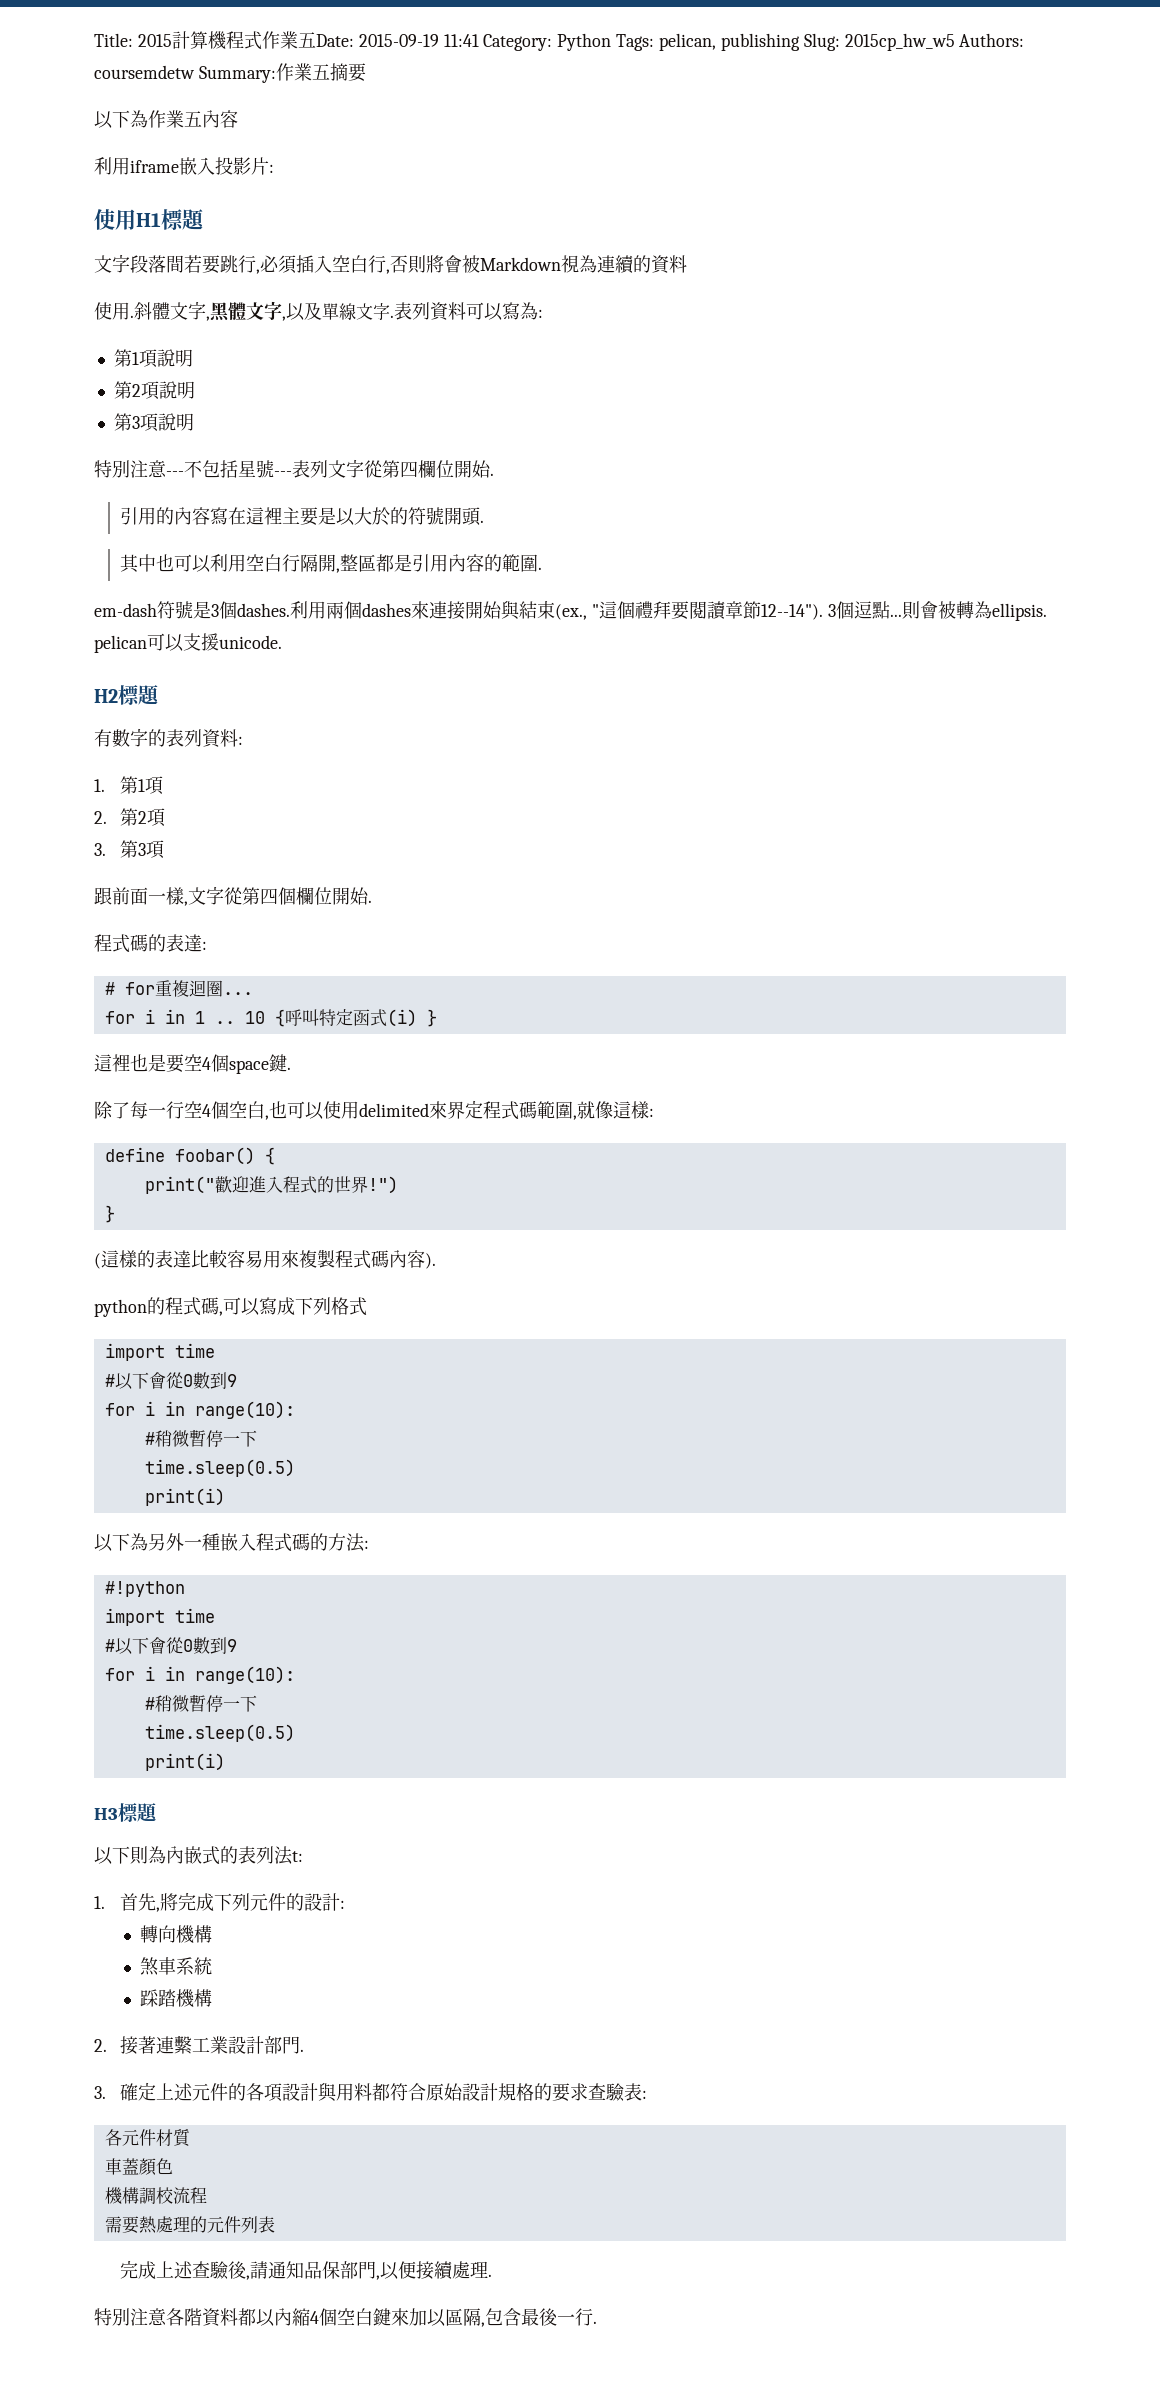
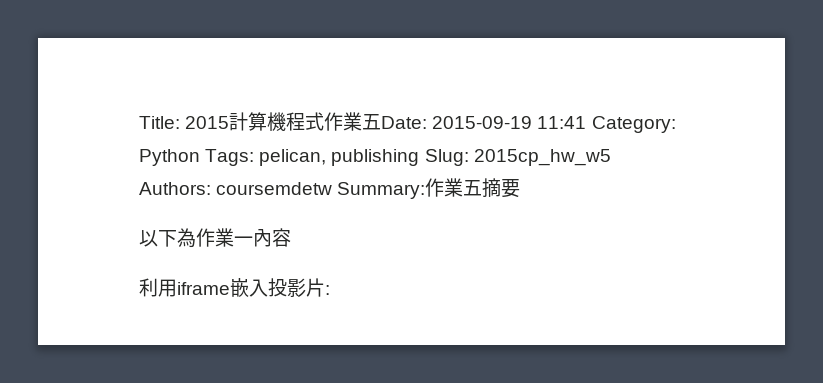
[184,111,202,127] 五 -> [234,236,253,245] 一
[94,209,205,230] [94,254,687,274] [94,301,543,322] [113,349,193,368] [113,381,195,400] [113,413,194,432] [94,459,494,478] [120,507,485,526] [120,554,543,573] [94,600,1047,621] [94,633,282,653] [94,685,160,705] [94,728,243,748] [94,776,164,795] [94,808,166,827] [94,840,165,859] [94,886,372,906] [94,934,207,953] [104,980,253,997] [104,1009,437,1027] [94,1054,291,1074] [94,1100,654,1120] [104,1147,275,1165] [144,1176,398,1194] [104,1205,115,1223] [94,1249,436,1269] [94,1297,367,1317] [104,1343,215,1361] [104,1372,237,1390] [104,1401,295,1419] [144,1429,257,1447] [144,1459,295,1477] [144,1488,225,1506] [94,1533,369,1552] [104,1581,185,1597] [104,1608,215,1626] [104,1637,237,1655] [104,1666,295,1684] [144,1694,257,1712] [144,1724,295,1742] [144,1753,225,1771] [94,1803,158,1822] [94,1846,303,1865] [94,1892,346,1912] [140,1925,213,1944] [140,1957,213,1976] [140,1989,213,2008] [94,2035,305,2055] [94,2082,648,2102] [104,2129,191,2147] [104,2158,173,2176] [104,2187,207,2204] [104,2216,275,2234] [120,2260,493,2280] [94,2308,597,2327] // 使用H1標題 // 文字段落間若要跳行,必須插入空白行,否則將會被Markdown視為連續的資料 // 使用.斜體文字,黑體文字,以及單線文字.表列資料可以寫為: // 第1項說明 // 第2項說明 // 第3項說明 // 特別注意---不包括星號---表列文字從第四欄位開始. // 引用的內容寫在這裡主要是以大於的符號開頭. // 其中也可以利用空白行隔開,整區都是引用內容的範圍. // em-dash符號是3個dashes.利用兩個dashes來連接開始與結束(ex., "這個禮拜要閱讀章節12--14"). 3個逗點...則會被轉為ellipsis. pelican可以支援unicode. // H2標題 // 有數字的表列資料: // 1.第1項 // 2.第2項 // 3.第3項 // 跟前面一樣,文字從第四個欄位開始. // 程式碼的表達: // # for重複迴圈... // for i in 1 .. 10 {呼叫特定函式(i) } // 這裡也是要空4個space鍵. // 除了每一行空4個空白,也可以使用delimited來界定程式碼範圍,就像這樣: // define foobar() { // print("歡迎進入程式的世界!") // } // (這樣的表達比較容易用來複製程式碼內容). // python的程式碼,可以寫成下列格式 // import time // #以下會從0數到9 // for i in range(10): // #稍微暫停一下 // time.sleep(0.5) // print(i) // 以下為另外一種嵌入程式碼的方法: // #!python // import time // #以下會從0數到9 // for i in range(10): // #稍微暫停一下 // time.sleep(0.5) // print(i) // H3標題 // 以下則為內嵌式的表列法t: // 1.首先,將完成下列元件的設計: // 轉向機構 // 煞車系統 // 踩踏機構 // 2.接著連繫工業設計部門. // 3.確定上述元件的各項設計與用料都符合原始設計規格的要求查驗表: // 各元件材質 // 車蓋顏色 // 機構調校流程 // 需要熱處理的元件列表 // 完成上述查驗後,請通知品保部門,以便接續處理. // 特別注意各階資料都以內縮4個空白鍵來加以區隔,包含最後一行. -> (330, 290) none

